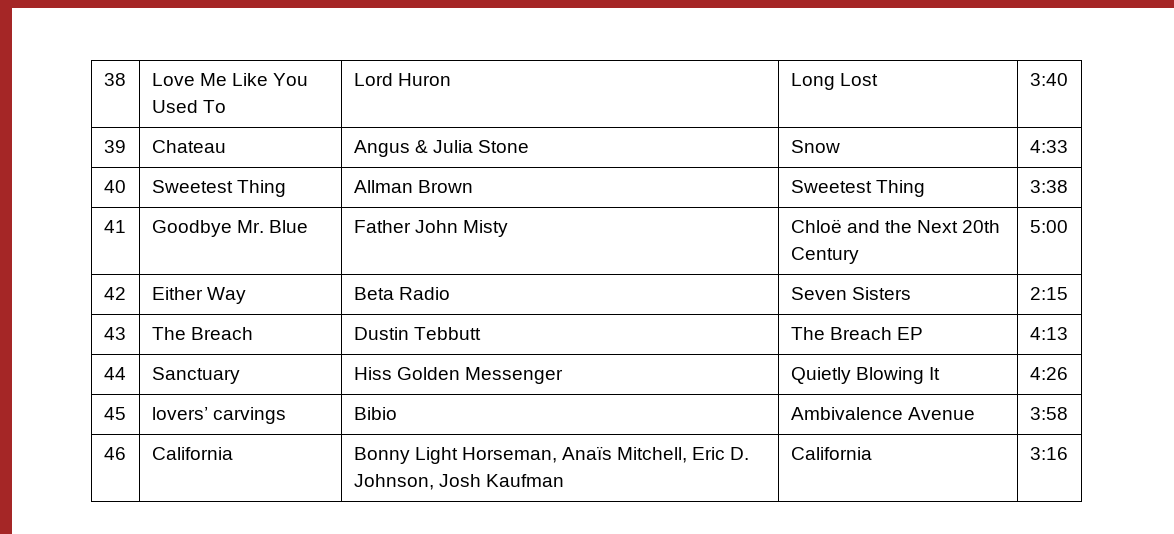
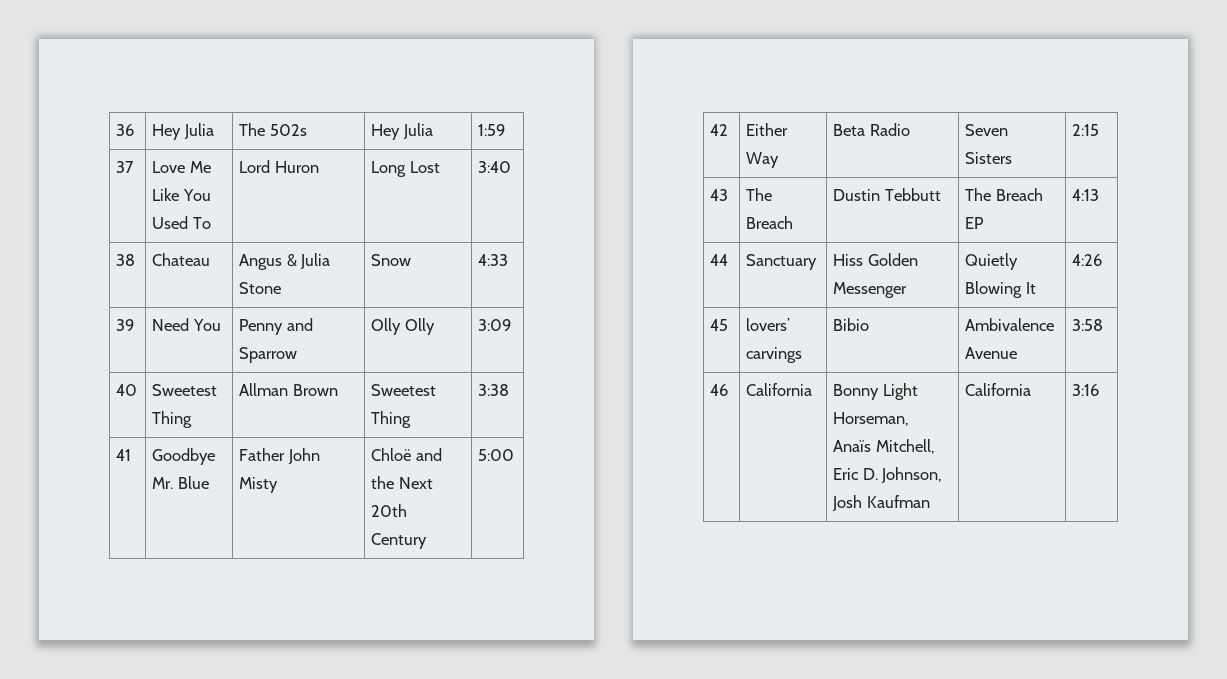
[103,73,126,86] 38 -> [116,124,135,136] [152,123,214,140] [239,123,307,136] [371,123,433,140] [478,124,506,136] [116,161,135,173] 36 | Hey Julia | The 502s | Hey Julia | 1:59 // 37
[103,140,126,153] 39 -> [116,254,136,266] 38
(1068, 146) none -> [116,319,135,331] [152,318,221,331] [239,318,313,335] [239,347,298,363] [371,318,435,335] [478,319,512,331] // 39 | Need You | Penny and Sparrow | Olly Olly | 3:09

